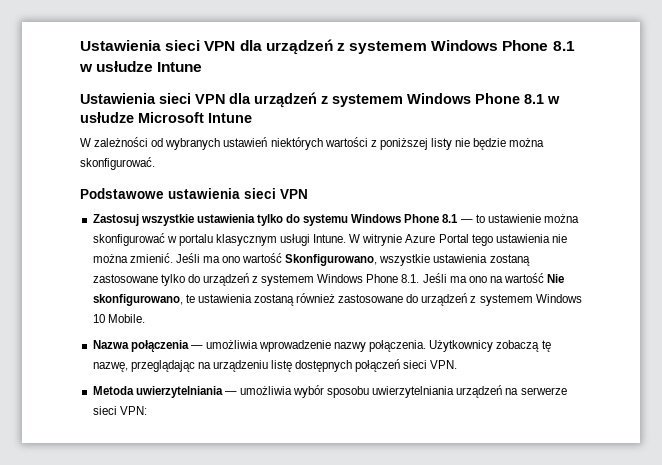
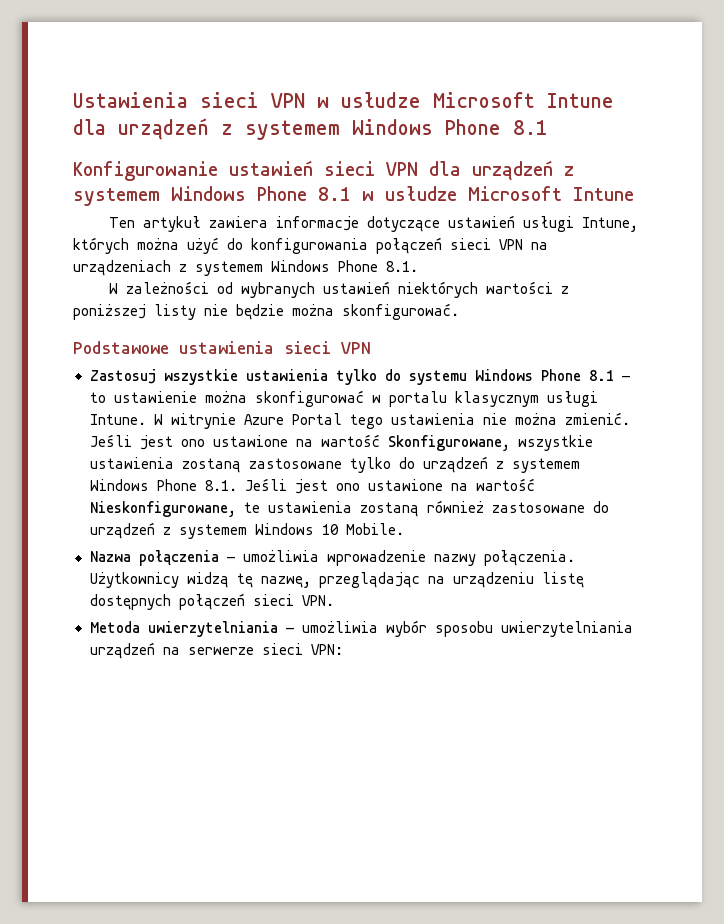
[80,39,575,55] [79,61,203,72] [80,93,156,104] Ustawienia sieci VPN dla urządzeń z systemem Windows Phone 8.1 w usłudze Intune // Ustawienia -> [73,92,614,108] [73,118,548,140] [73,160,313,181] Ustawienia sieci VPN w usłudze Microsoft Intune dla urządzeń z systemem Windows Phone 8.1 // Konfigurowanie ustawień
(252, 118) none -> [109,215,639,232] [73,237,548,254] [73,260,418,276] // Ten artykuł zawiera informacje dotyczące ustawień usługi Intune, których można użyć do konfigurowania połączeń sieci VPN na urządzeniach z systemem Windows Phone 8.1.
[202,253,378,266] ma ono wartość Skonfigurowano, -> [139,434,510,451] jest ono ustawione na wartość Skonfigurowane,
[449,273,565,283] [92,294,183,306] ma ono na wartość Nie skonfigurowano, -> [294,478,535,494] [89,501,236,517] jest ono ustawione na wartość Nieskonfigurowane,
[496,340,540,352] zobaczą -> [186,572,229,588] widzą

